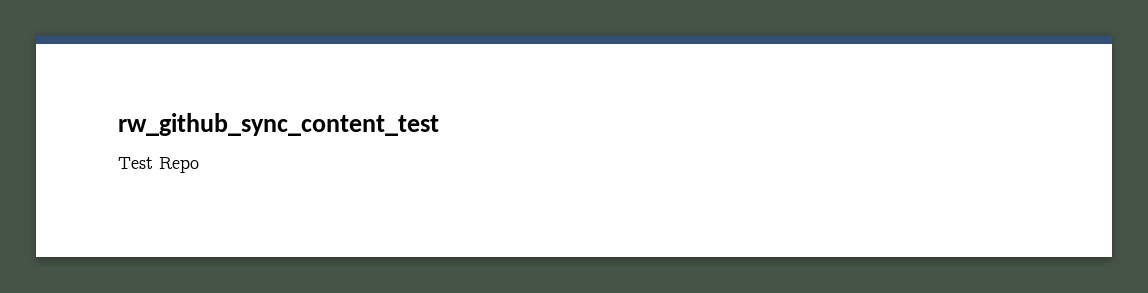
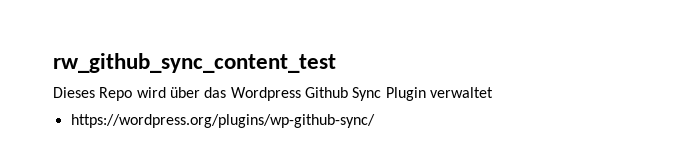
[118,157,199,173] Test Repo -> [53,87,493,101] [70,114,375,128] Dieses Repo wird über das Wordpress Github Sync Plugin verwaltet // https://wordpress.org/plugins/wp-github-sync/

